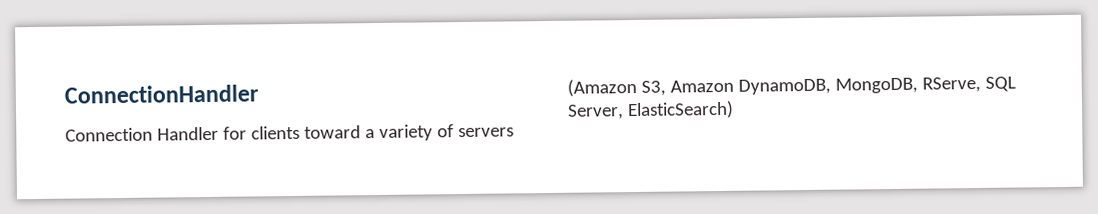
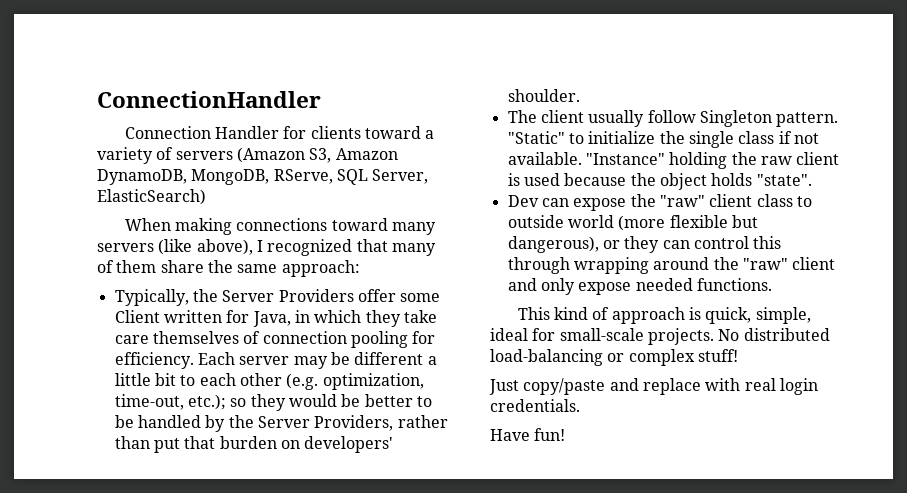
(734, 110) none -> [124,218,436,235] [97,239,436,256] [97,260,360,277] [114,289,441,306] [114,310,437,327] [114,331,436,348] [114,352,437,369] [114,373,424,390] [114,394,432,411] [114,415,448,432] [114,436,394,453] [507,89,580,102] [507,110,839,127] [507,131,819,148] [507,152,840,169] [507,173,812,190] [507,194,812,211] [507,215,758,231] [507,236,782,253] [507,257,836,274] [507,278,772,295] [517,307,811,324] [490,328,830,345] [490,349,738,366] [489,378,818,395] [490,399,580,412] [490,428,566,441] // When making connections toward many servers (like above), I recognized that many of them share the same approach: // Typically, the Server Providers offer some Client written for Java, in which they take care themselves of connection pooling for efficiency. Each server may be different a little bit to each other (e.g. optimization, time-out, etc.); so they would be better to be handled by the Server Providers, rather than put that burden on developers' shoulder. // The client usually follow Singleton pattern. "Static" to initialize the single class if not available. "Instance" holding the raw client is used because the object holds "state". // Dev can expose the "raw" client class to outside world (more flexible but dangerous), or they can control this through wrapping around the "raw" client and only expose needed functions. // This kind of approach is quick, simple, ideal for small-scale projects. No distributed load-balancing or complex stuff! // Just copy/paste and replace with real login credentials. // Have fun!

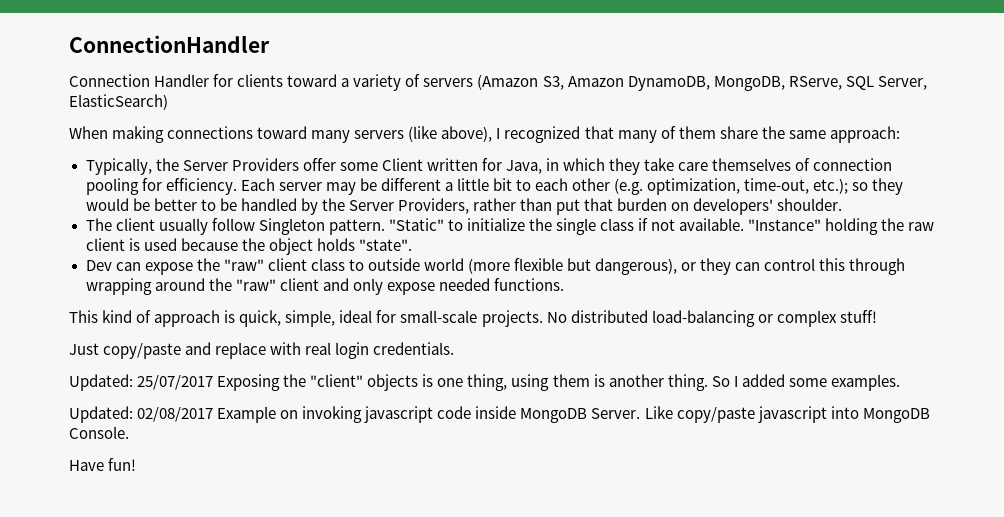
(580, 405) none -> [69,374,900,391] [69,406,930,423] [69,426,129,439] // Updated: 25/07/2017 Exposing the "client" objects is one thing, using them is another thing. So I added some examples. // Updated: 02/08/2017 Example on invoking javascript code inside MongoDB Server. Like copy/paste javascript into MongoDB Console.

